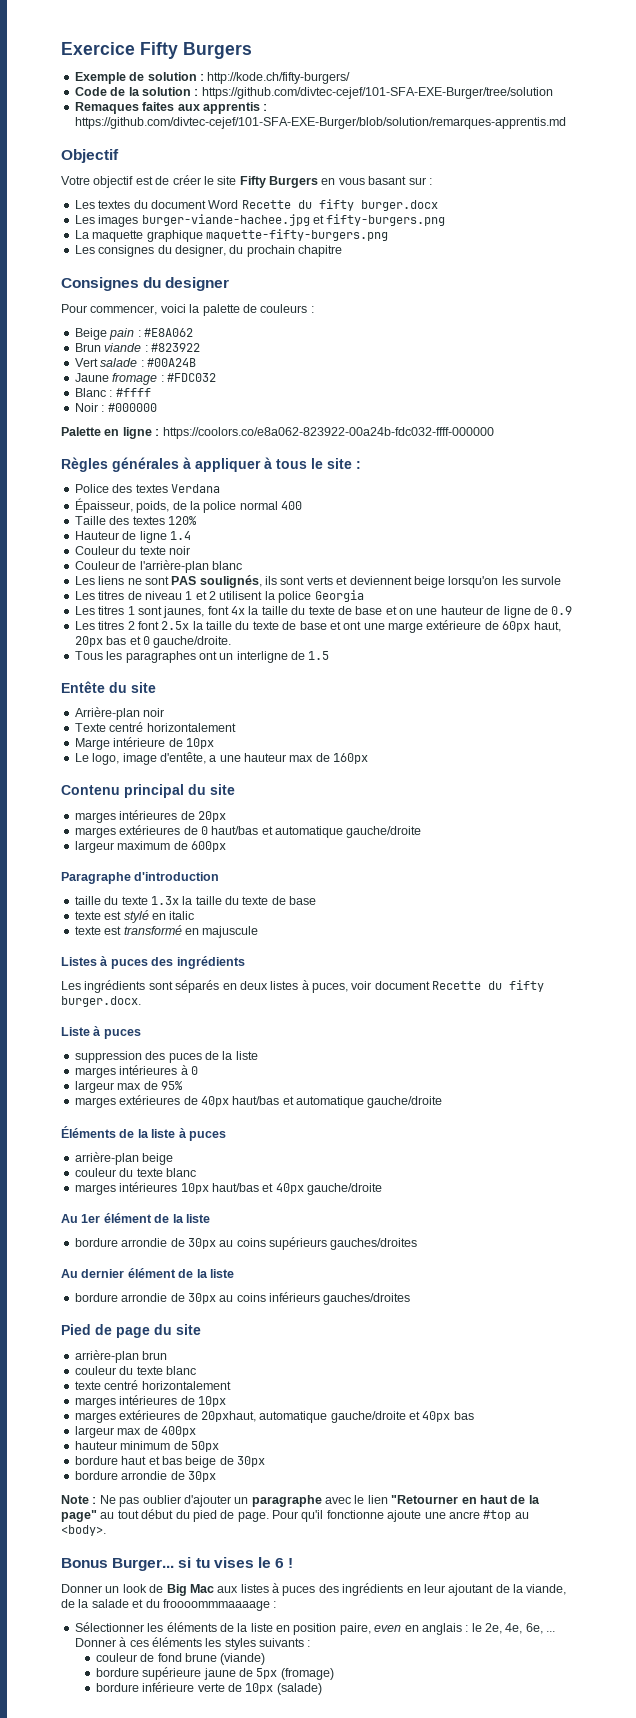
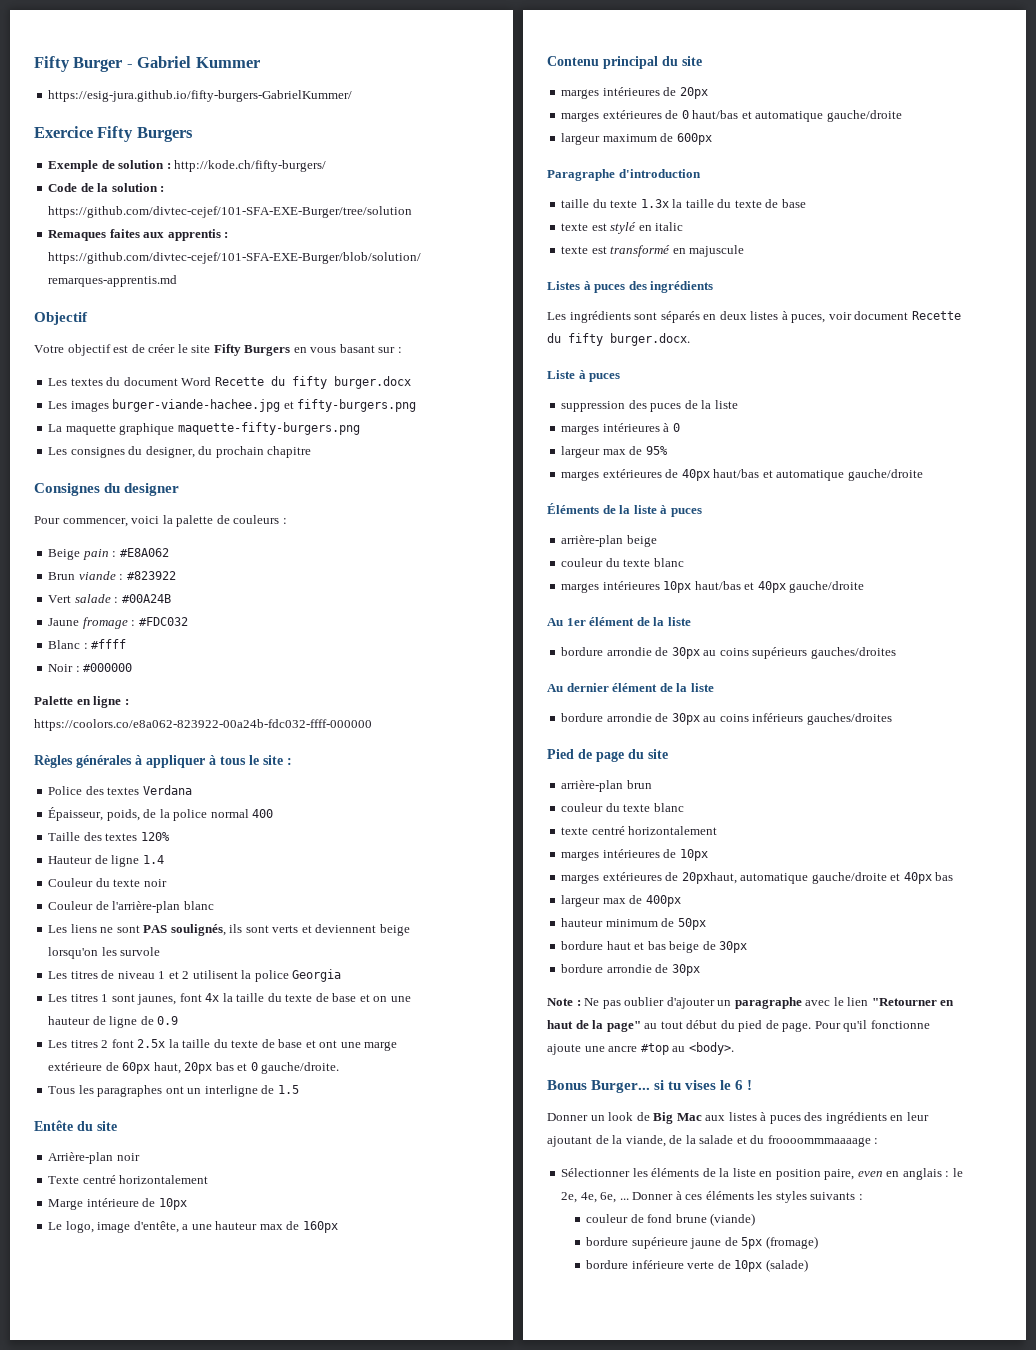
(61, 48) none -> [34,56,260,72] [48,90,353,102] Fifty Burger - Gabriel Kummer // https://esig-jura.github.io/fifty-burgers-GabrielKummer/ //

